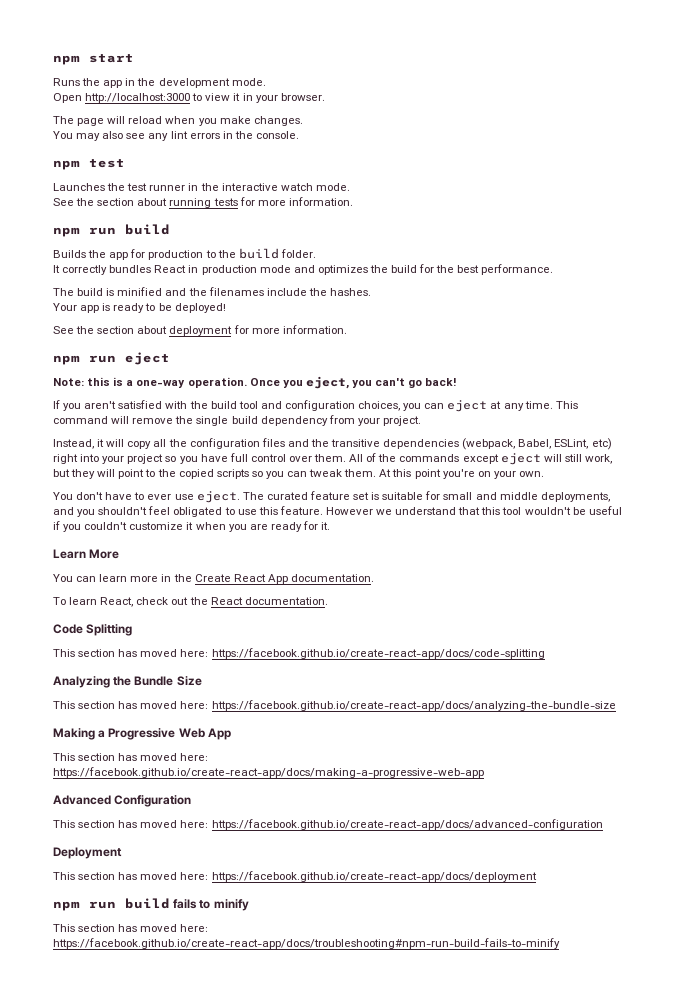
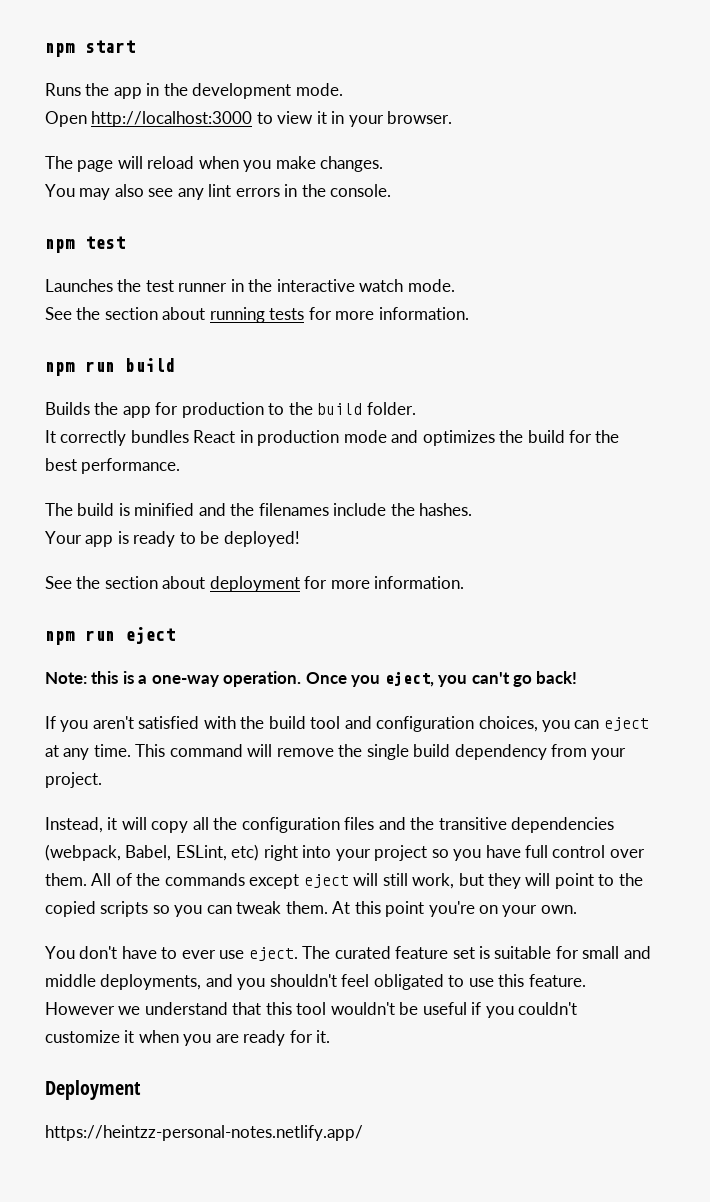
[53,549,120,559] [53,574,374,584] [53,597,328,607] [53,624,133,636] [53,648,545,659] [53,676,202,688] [53,700,616,711] [53,728,231,740] [53,753,209,761] [53,767,484,778] [53,795,192,807] [53,819,603,830] [53,847,122,859] [53,871,537,882] [53,898,249,911] [53,924,209,932] [53,938,560,949] Learn More // You can learn more in the Create React App documentation. // To learn React, check out the React documentation. // Code Splitting // This section has moved here: https://facebook.github.io/create-react-app/docs/code-splitting // Analyzing the Bundle Size // This section has moved here: https://facebook.github.io/create-react-app/docs/analyzing-the-bundle-size // Making a Progressive Web App // This section has moved here: https://facebook.github.io/create-react-app/docs/making-a-progressive-web-app // Advanced Configuration // This section has moved here: https://facebook.github.io/create-react-app/docs/advanced-configuration // Deployment // This section has moved here: https://facebook.github.io/create-react-app/docs/deployment // npm run build fails to minify // This section has moved here: https://facebook.github.io/create-react-app/docs/troubleshooting#npm-run-build-fails-to-minify -> [45,1080,141,1100] [45,1125,363,1141] Deployment // https://heintzz-personal-notes.netlify.app/

